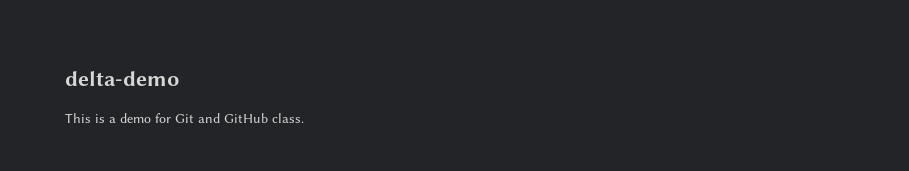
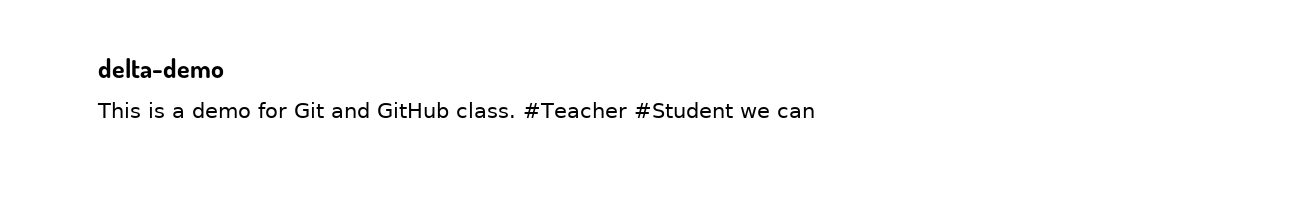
(304, 118) none -> [523,102,815,118] #Teacher #Student we can

